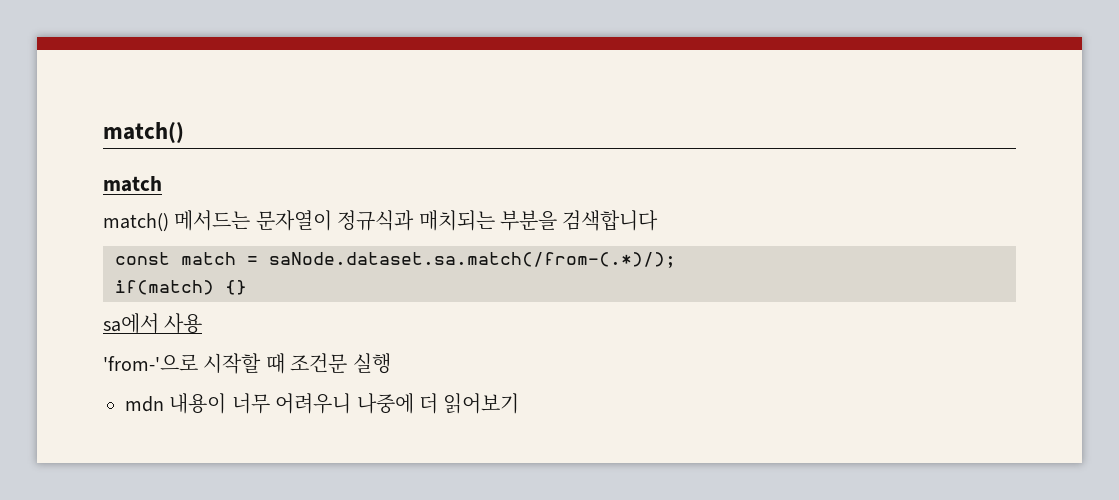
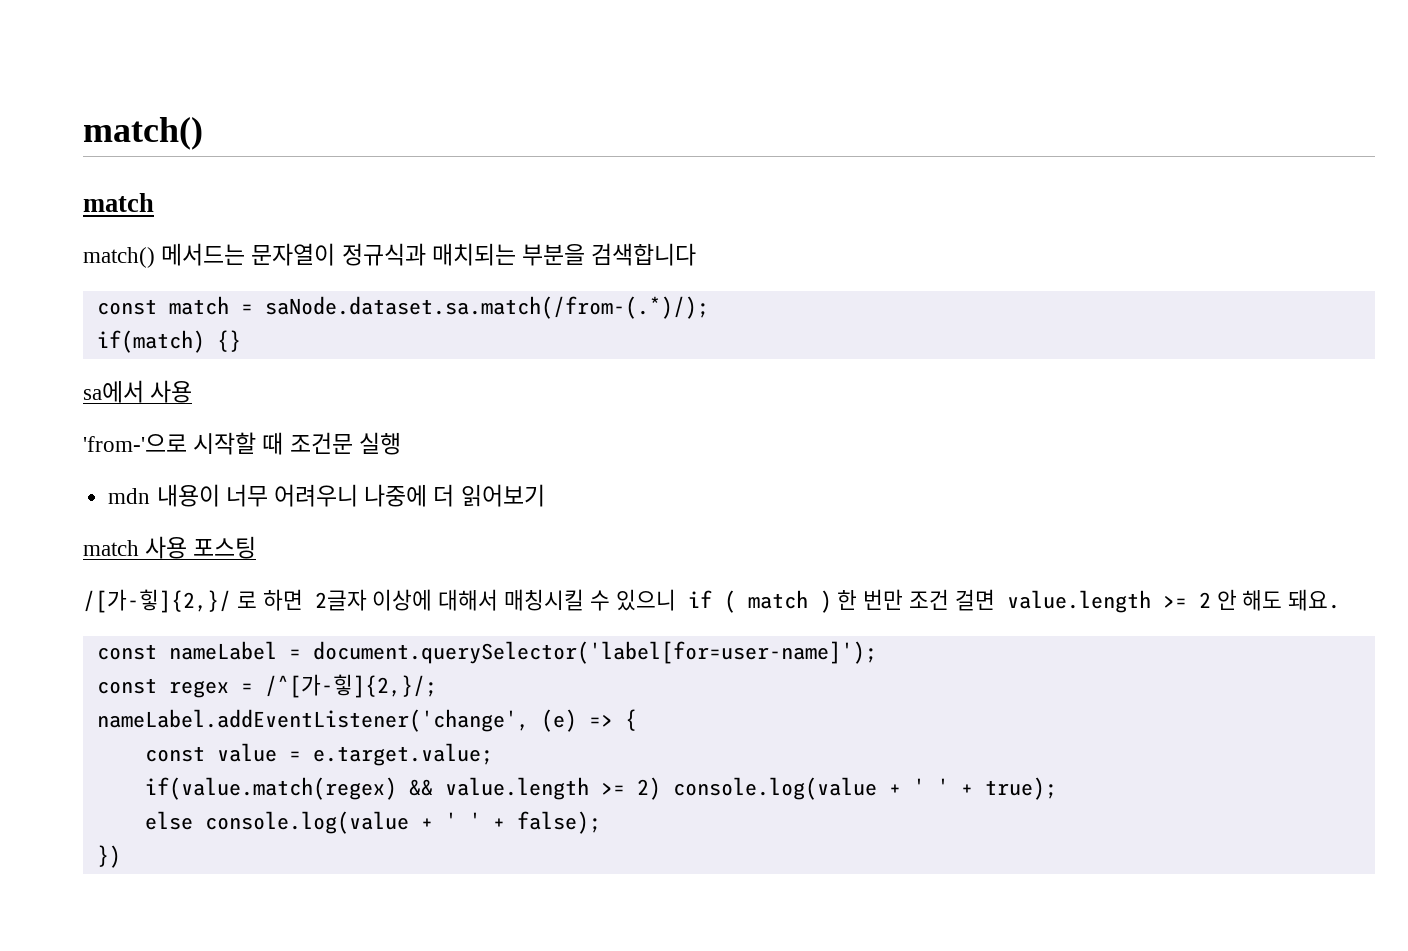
(520, 403) none -> [83,536,257,559] [83,589,1341,613] [96,641,877,664] [96,674,437,698] [96,709,637,732] [144,743,493,766] [144,777,1057,800] [144,811,601,834] [96,845,121,868] // match 사용 포스팅 // /[가-힣]{2,}/ 로 하면 2글자 이상에 대해서 매칭시킬 수 있으니 if ( match ) 한 번만 조건 걸면 value.length >= 2 안 해도 돼요. // const nameLabel = document.querySelector('label[for=user-name]'); // const regex = /^[가-힣]{2,}/; // nameLabel.addEventListener('change', (e) => { // const value = e.target.value; // if(value.match(regex) && value.length >= 2) console.log(value + ' ' + true); // else console.log(value + ' ' + false); // })

